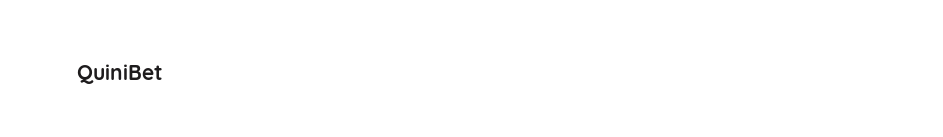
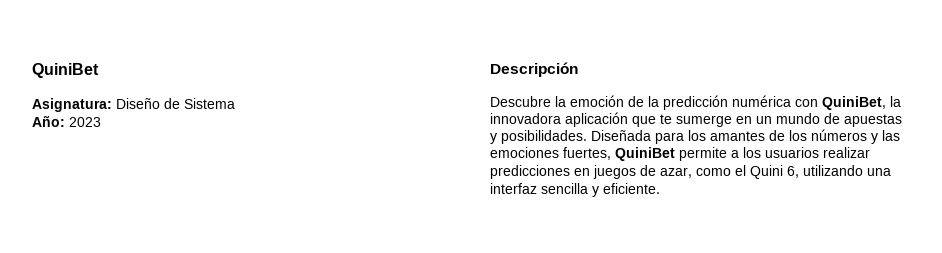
[77,64,163,84] QuiniBet -> [32,63,99,78] [32,98,235,112] [32,115,101,127] [490,62,578,77] [490,95,901,110] [490,112,902,127] [490,129,900,144] [490,147,870,161] [490,165,891,179] [490,183,660,197] QuiniBet // Asignatura: Diseño de Sistema // Año: 2023 // Descripción // Descubre la emoción de la predicción numérica con QuiniBet, la innovadora aplicación que te sumerge en un mundo de apuestas y posibilidades. Diseñada para los amantes de los números y las emociones fuertes, QuiniBet permite a los usuarios realizar predicciones en juegos de azar, como el Quini 6, utilizando una interfaz sencilla y eficiente.

